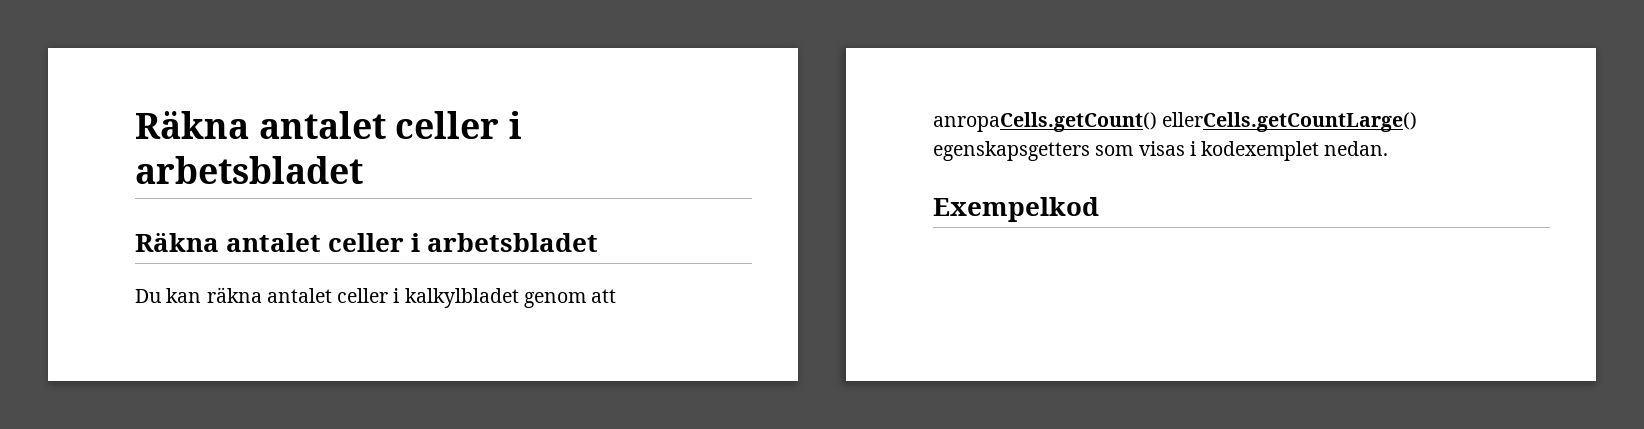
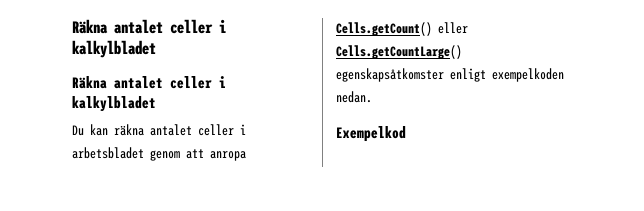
[135,111,522,139] [135,156,363,184] [135,233,599,252] Räkna antalet celler i arbetsbladet // Räkna antalet celler i arbetsbladet -> [72,19,226,34] [72,40,156,58] [72,76,226,89] [72,96,156,112] Räkna antalet celler i kalkylbladet // Räkna antalet celler i kalkylbladet
[404,288,519,308] kalkylbladet -> [72,147,144,159] arbetsbladet
[933,112,1418,132] [933,141,1320,161] anropaCells.getCount() ellerCells.getCountLarge() egenskapsgetters som visas i kodexemplet -> [210,151,246,161] [336,22,468,36] [336,45,462,59] [336,68,564,82] anropa Cells.getCount() eller Cells.getCountLarge() egenskapsåtkomster enligt exempelkoden

